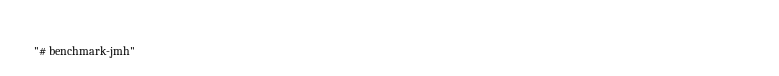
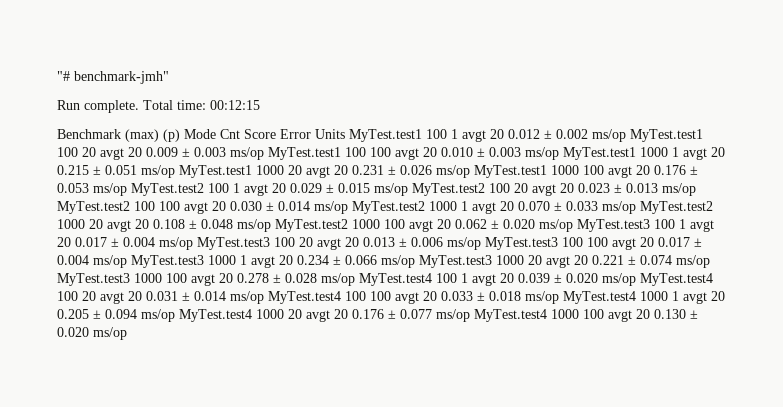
(136, 52) none -> [57,100,260,113] [57,129,703,142] [57,147,725,160] [57,165,698,178] [57,183,696,196] [57,201,713,214] [57,219,714,232] [57,237,702,250] [57,255,710,268] [57,273,713,286] [57,291,725,304] [57,309,698,322] [57,327,127,340] // Run complete. Total time: 00:12:15 // Benchmark (max) (p) Mode Cnt Score Error Units MyTest.test1 100 1 avgt 20 0.012 ± 0.002 ms/op MyTest.test1 100 20 avgt 20 0.009 ± 0.003 ms/op MyTest.test1 100 100 avgt 20 0.010 ± 0.003 ms/op MyTest.test1 1000 1 avgt 20 0.215 ± 0.051 ms/op MyTest.test1 1000 20 avgt 20 0.231 ± 0.026 ms/op MyTest.test1 1000 100 avgt 20 0.176 ± 0.053 ms/op MyTest.test2 100 1 avgt 20 0.029 ± 0.015 ms/op MyTest.test2 100 20 avgt 20 0.023 ± 0.013 ms/op MyTest.test2 100 100 avgt 20 0.030 ± 0.014 ms/op MyTest.test2 1000 1 avgt 20 0.070 ± 0.033 ms/op MyTest.test2 1000 20 avgt 20 0.108 ± 0.048 ms/op MyTest.test2 1000 100 avgt 20 0.062 ± 0.020 ms/op MyTest.test3 100 1 avgt 20 0.017 ± 0.004 ms/op MyTest.test3 100 20 avgt 20 0.013 ± 0.006 ms/op MyTest.test3 100 100 avgt 20 0.017 ± 0.004 ms/op MyTest.test3 1000 1 avgt 20 0.234 ± 0.066 ms/op MyTest.test3 1000 20 avgt 20 0.221 ± 0.074 ms/op MyTest.test3 1000 100 avgt 20 0.278 ± 0.028 ms/op MyTest.test4 100 1 avgt 20 0.039 ± 0.020 ms/op MyTest.test4 100 20 avgt 20 0.031 ± 0.014 ms/op MyTest.test4 100 100 avgt 20 0.033 ± 0.018 ms/op MyTest.test4 1000 1 avgt 20 0.205 ± 0.094 ms/op MyTest.test4 1000 20 avgt 20 0.176 ± 0.077 ms/op MyTest.test4 1000 100 avgt 20 0.130 ± 0.020 ms/op

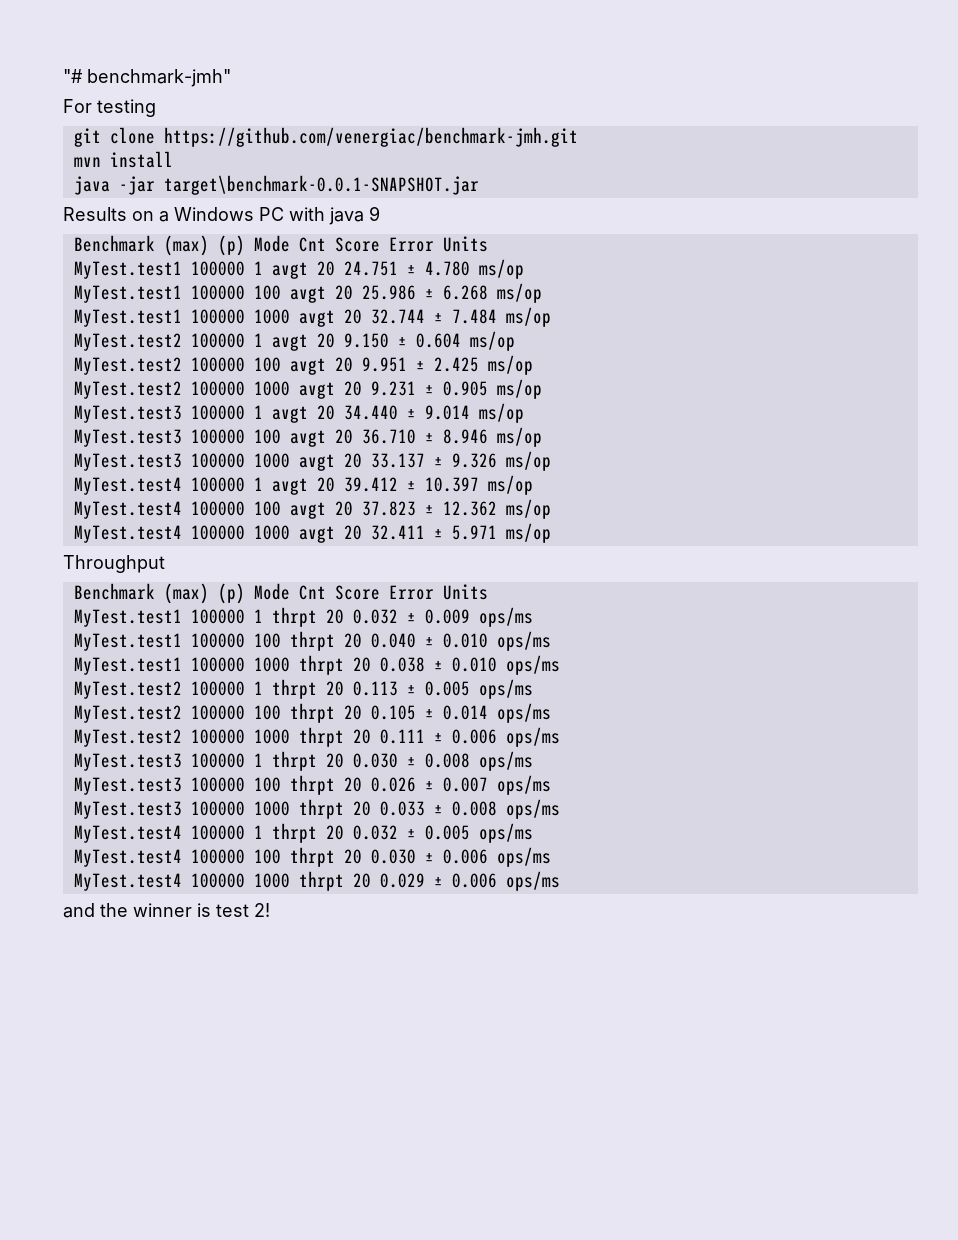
[57,100,260,113] [57,129,703,142] [57,147,725,160] [57,165,698,178] [57,183,696,196] [57,201,713,214] [57,219,714,232] [57,237,702,250] [57,255,710,268] [57,273,713,286] [57,291,725,304] [57,309,698,322] [57,327,127,340] Run complete. Total time: 00:12:15 // Benchmark (max) (p) Mode Cnt Score Error Units MyTest.test1 100 1 avgt 20 0.012 ± 0.002 ms/op MyTest.test1 100 20 avgt 20 0.009 ± 0.003 ms/op MyTest.test1 100 100 avgt 20 0.010 ± 0.003 ms/op MyTest.test1 1000 1 avgt 20 0.215 ± 0.051 ms/op MyTest.test1 1000 20 avgt 20 0.231 ± 0.026 ms/op MyTest.test1 1000 100 avgt 20 0.176 ± 0.053 ms/op MyTest.test2 100 1 avgt 20 0.029 ± 0.015 ms/op MyTest.test2 100 20 avgt 20 0.023 ± 0.013 ms/op MyTest.test2 100 100 avgt 20 0.030 ± 0.014 ms/op MyTest.test2 1000 1 avgt 20 0.070 ± 0.033 ms/op MyTest.test2 1000 20 avgt 20 0.108 ± 0.048 ms/op MyTest.test2 1000 100 avgt 20 0.062 ± 0.020 ms/op MyTest.test3 100 1 avgt 20 0.017 ± 0.004 ms/op MyTest.test3 100 20 avgt 20 0.013 ± 0.006 ms/op MyTest.test3 100 100 avgt 20 0.017 ± 0.004 ms/op MyTest.test3 1000 1 avgt 20 0.234 ± 0.066 ms/op MyTest.test3 1000 20 avgt 20 0.221 ± 0.074 ms/op MyTest.test3 1000 100 avgt 20 0.278 ± 0.028 ms/op MyTest.test4 100 1 avgt 20 0.039 ± 0.020 ms/op MyTest.test4 100 20 avgt 20 0.031 ± 0.014 ms/op MyTest.test4 100 100 avgt 20 0.033 ± 0.018 ms/op MyTest.test4 1000 1 avgt 20 0.205 ± 0.094 ms/op MyTest.test4 1000 20 avgt 20 0.176 ± 0.077 ms/op MyTest.test4 1000 100 avgt 20 0.130 ± 0.020 ms/op -> [63,99,156,117] [73,127,578,147] [73,151,173,168] [73,175,479,195] [63,206,380,225] [73,235,488,256] [73,259,524,279] [73,283,542,303] [73,307,551,327] [73,331,515,351] [73,355,533,375] [73,379,542,399] [73,403,524,423] [73,427,542,447] [73,451,551,471] [73,475,533,495] [73,499,551,519] [73,523,551,543] [63,555,165,573] [73,583,488,604] [73,607,533,627] [73,631,551,651] [73,655,560,675] [73,679,533,699] [73,703,551,723] [73,727,560,747] [73,751,533,771] [73,775,551,795] [73,799,560,819] [73,823,533,843] [73,847,551,867] [73,871,560,891] [63,903,270,918] For testing // git clone https://github.com/venergiac/benchmark-jmh.git // mvn install // java -jar target\benchmark-0.0.1-SNAPSHOT.jar // Results on a Windows PC with java 9 // Benchmark (max) (p) Mode Cnt Score Error Units // MyTest.test1 100000 1 avgt 20 24.751 ± 4.780 ms/op // MyTest.test1 100000 100 avgt 20 25.986 ± 6.268 ms/op // MyTest.test1 100000 1000 avgt 20 32.744 ± 7.484 ms/op // MyTest.test2 100000 1 avgt 20 9.150 ± 0.604 ms/op // MyTest.test2 100000 100 avgt 20 9.951 ± 2.425 ms/op // MyTest.test2 100000 1000 avgt 20 9.231 ± 0.905 ms/op // MyTest.test3 100000 1 avgt 20 34.440 ± 9.014 ms/op // MyTest.test3 100000 100 avgt 20 36.710 ± 8.946 ms/op // MyTest.test3 100000 1000 avgt 20 33.137 ± 9.326 ms/op // MyTest.test4 100000 1 avgt 20 39.412 ± 10.397 ms/op // MyTest.test4 100000 100 avgt 20 37.823 ± 12.362 ms/op // MyTest.test4 100000 1000 avgt 20 32.411 ± 5.971 ms/op // Throughput // Benchmark (max) (p) Mode Cnt Score Error Units // MyTest.test1 100000 1 thrpt 20 0.032 ± 0.009 ops/ms // MyTest.test1 100000 100 thrpt 20 0.040 ± 0.010 ops/ms // MyTest.test1 100000 1000 thrpt 20 0.038 ± 0.010 ops/ms // MyTest.test2 100000 1 thrpt 20 0.113 ± 0.005 ops/ms // MyTest.test2 100000 100 thrpt 20 0.105 ± 0.014 ops/ms // MyTest.test2 100000 1000 thrpt 20 0.111 ± 0.006 ops/ms // MyTest.test3 100000 1 thrpt 20 0.030 ± 0.008 ops/ms // MyTest.test3 100000 100 thrpt 20 0.026 ± 0.007 ops/ms // MyTest.test3 100000 1000 thrpt 20 0.033 ± 0.008 ops/ms // MyTest.test4 100000 1 thrpt 20 0.032 ± 0.005 ops/ms // MyTest.test4 100000 100 thrpt 20 0.030 ± 0.006 ops/ms // MyTest.test4 100000 1000 thrpt 20 0.029 ± 0.006 ops/ms // and the winner is test 2!

